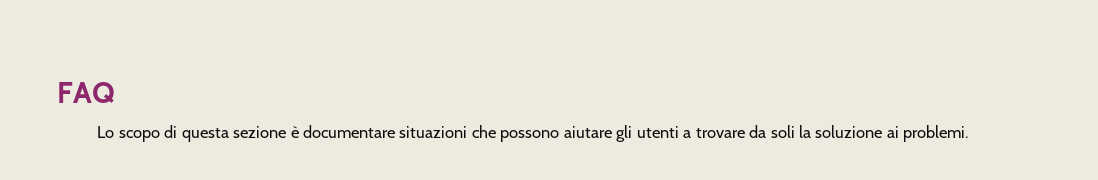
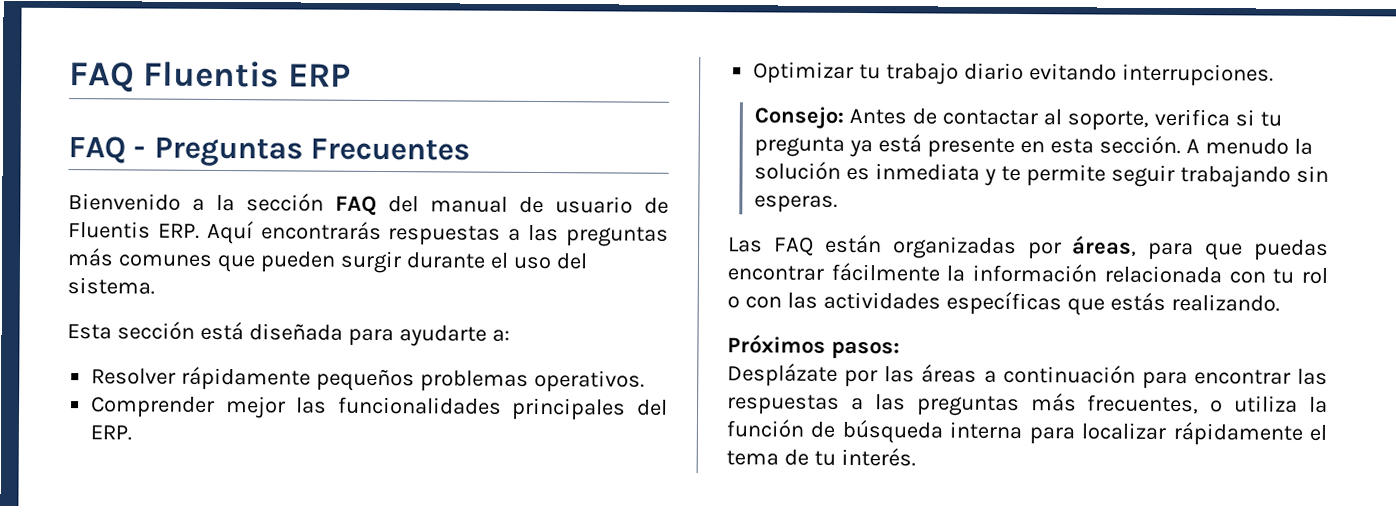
[57,82,115,103] [97,125,969,142] FAQ // Lo scopo di questa sezione è documentare situazioni che possono aiutare gli utenti a trovare da soli la soluzione ai problemi. -> [69,60,351,93] [68,136,471,167] [68,193,669,215] [68,220,669,247] [67,248,588,274] [67,277,155,295] [67,321,510,347] [91,366,645,393] [90,396,668,421] [90,425,133,441] [753,61,1274,87] [754,106,1282,131] [754,134,1313,158] [754,161,1329,188] [754,195,839,213] [728,234,1329,261] [727,262,1328,284] [727,291,1280,316] [727,334,900,360] [727,363,1328,390] [727,393,1328,417] [726,419,1327,446] [726,447,916,467] FAQ Fluentis ERP // FAQ - Preguntas Frecuentes // Bienvenido a la sección FAQ del manual de usuario de Fluentis ERP. Aquí encontrarás respuestas a las preguntas más comunes que pueden surgir durante el uso del sistema. // Esta sección está diseñada para ayudarte a: // Resolver rápidamente pequeños problemas operativos. // Comprender mejor las funcionalidades principales del ERP. // Optimizar tu trabajo diario evitando interrupciones. // Consejo: Antes de contactar al soporte, verifica si tu pregunta ya está presente en esta sección. A menudo la solución es inmediata y te permite seguir trabajando sin esperas. // Las FAQ están organizadas por áreas, para que puedas encontrar fácilmente la información relacionada con tu rol o con las actividades específicas que estás realizando. // Próximos pasos: // Desplázate por las áreas a continuación para encontrar las respuestas a las preguntas más frecuentes, o utiliza la función de búsqueda interna para localizar rápidamente el tema de tu interés.

